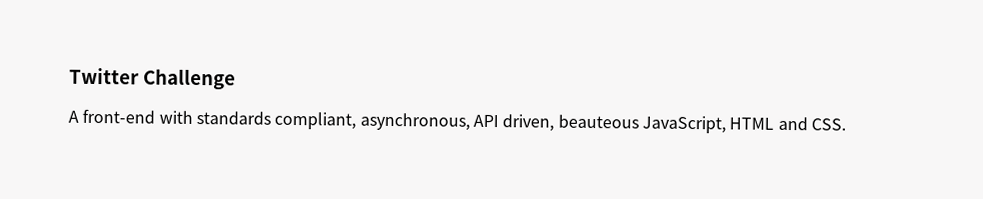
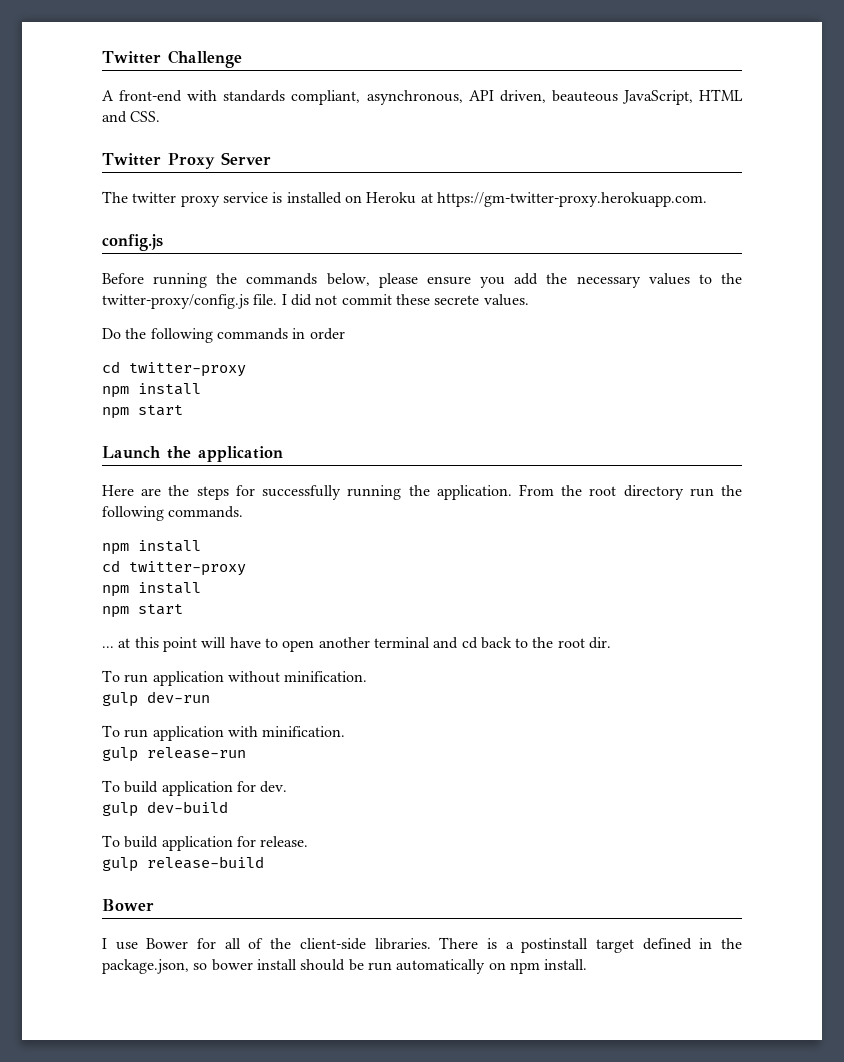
(846, 124) none -> [102,152,271,169] [102,191,707,207] [102,234,163,251] [102,273,742,288] [102,294,529,309] [102,328,345,343] [102,361,246,377] [102,383,201,398] [102,405,183,419] [102,446,283,462] [102,484,742,500] [102,506,244,521] [102,540,201,555] [102,560,246,576] [102,582,201,597] [102,604,183,618] [102,637,612,652] [102,670,368,686] [102,691,210,707] [102,725,346,741] [102,747,246,762] [102,780,288,796] [102,801,228,817] [102,835,309,851] [102,856,264,872] [102,899,154,911] [102,937,742,953] [102,959,588,974] // Twitter Proxy Server // The twitter proxy service is installed on Heroku at https://gm-twitter-proxy.herokuapp.com. // config.js // Before running the commands below, please ensure you add the necessary values to the twitter-proxy/config.js file. I did not commit these secrete values. // Do the following commands in order // cd twitter-proxy // npm install // npm start // Launch the application // Here are the steps for successfully running the application. From the root directory run the following commands. // npm install // cd twitter-proxy // npm install // npm start // ... at this point will have to open another terminal and cd back to the root dir. // To run application without minification. // gulp dev-run // To run application with minification. // gulp release-run // To build application for dev. // gulp dev-build // To build application for release. // gulp release-build // Bower // I use Bower for all of the client-side libraries. There is a postinstall target defined in the package.json, so bower install should be run automatically on npm install.

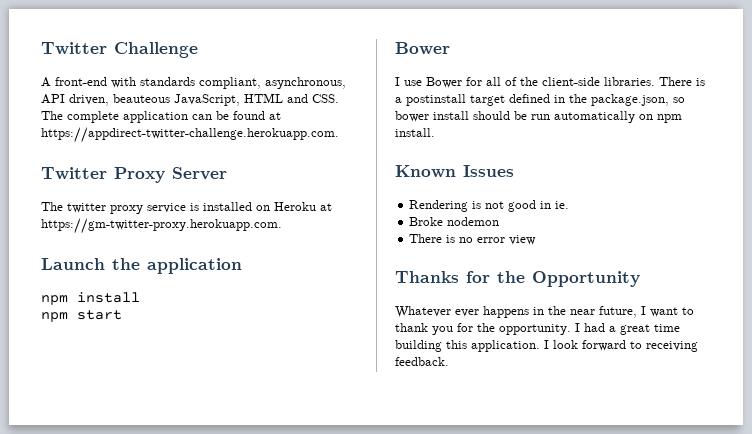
(161, 116) none -> [41,111,281,123] [41,127,339,143] The complete application can be found at https://appdirect-twitter-challenge.herokuapp.com.
[102,234,163,251] [102,273,742,288] [102,294,529,309] [102,328,345,343] [102,361,246,377] [102,383,201,398] [102,405,183,419] [102,446,283,462] [102,484,742,500] [102,506,244,521] [102,540,201,555] [102,560,246,576] [102,582,201,597] [102,604,183,618] [102,637,612,652] [102,670,368,686] [102,691,210,707] [102,725,346,741] [102,747,246,762] [102,780,288,796] [102,801,228,817] [102,835,309,851] [102,856,264,872] config.js // Before running the commands below, please ensure you add the necessary values to the twitter-proxy/config.js file. I did not commit these secrete values. // Do the following commands in order // cd twitter-proxy // npm install // npm start // Launch the application // Here are the steps for successfully running the application. From the root directory run the following commands. // npm install // cd twitter-proxy // npm install // npm start // ... at this point will have to open another terminal and cd back to the root dir. // To run application without minification. // gulp dev-run // To run application with minification. // gulp release-run // To build application for dev. // gulp dev-build // To build application for release. // gulp release-build -> [41,258,242,274] [41,292,140,305] [41,310,122,322] Launch the application // npm install // npm start
(588, 964) none -> [395,165,514,178] [409,200,570,212] [409,217,500,226] [409,234,537,245] [395,271,640,287] [395,306,694,318] [395,323,680,335] [395,340,698,352] [395,357,449,366] // Known Issues // Rendering is not good in ie. // Broke nodemon // There is no error view // Thanks for the Opportunity // Whatever ever happens in the near future, I want to thank you for the opportunity. I had a great time building this application. I look forward to receiving feedback.

